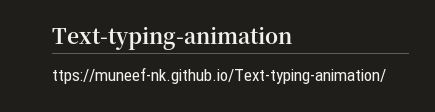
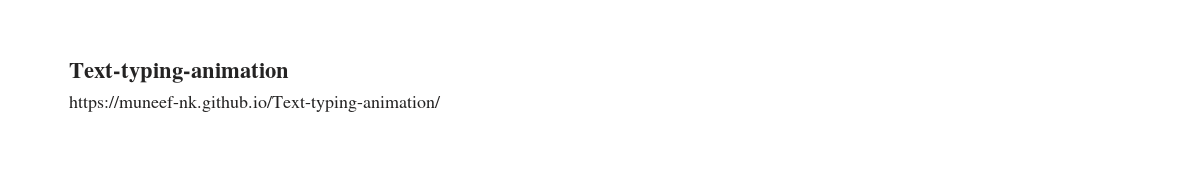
[52,67,386,84] ttps://muneef-nk.github.io/Text-typing-animation/ -> [69,95,441,112] https://muneef-nk.github.io/Text-typing-animation/

